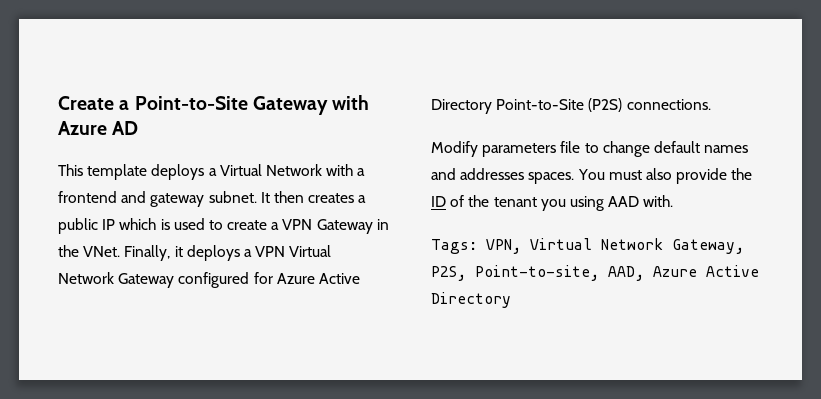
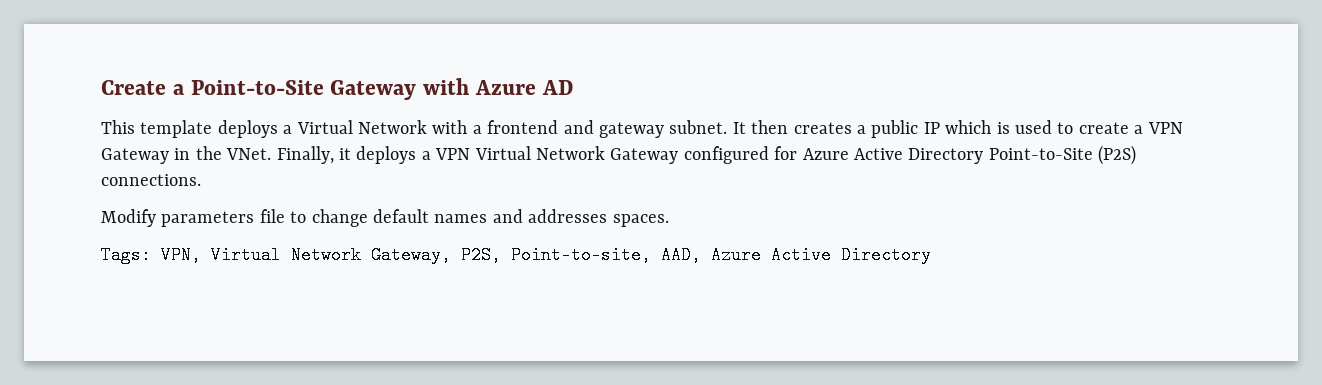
[577,168,753,184] [431,195,674,211] You must also provide the ID of the tenant you using AAD with. -> (669, 220) none

